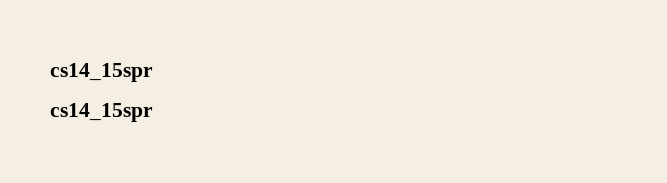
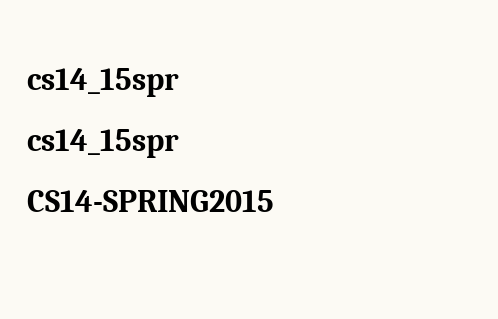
(153, 112) none -> [27,190,274,212] // CS14-SPRING2015

